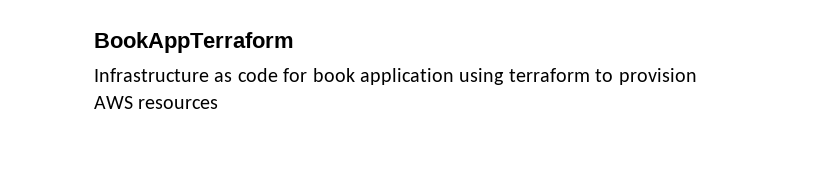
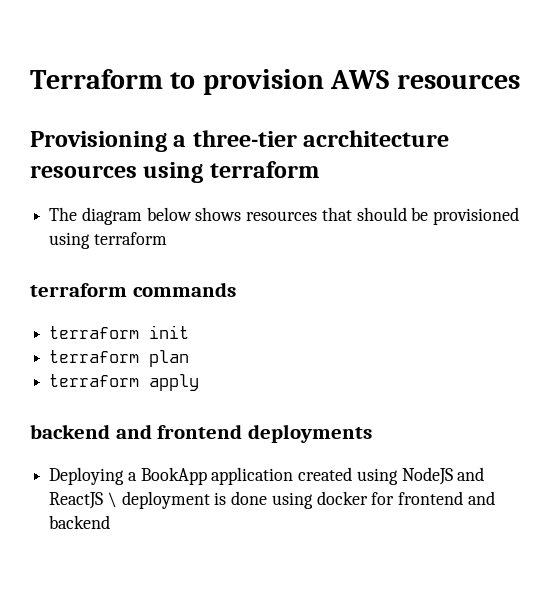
[94,32,294,53] [94,68,697,85] [94,96,219,109] BookAppTerraform // Infrastructure as code for book application using terraform to provision AWS resources -> [30,69,520,95] [30,130,450,152] [30,161,319,183] [49,207,520,225] [49,232,167,249] [30,282,236,297] [49,325,190,339] [49,350,190,367] [49,374,200,391] [30,424,372,443] [49,467,485,485] [49,491,495,509] [49,515,111,529] Terraform to provision AWS resources // Provisioning a three-tier acrchitecture resources using terraform // The diagram below shows resources that should be provisioned using terraform // terraform commands // terraform init // terraform plan // terraform apply // backend and frontend deployments // Deploying a BookApp application created using NodeJS and ReactJS \ deployment is done using docker for frontend and backend

